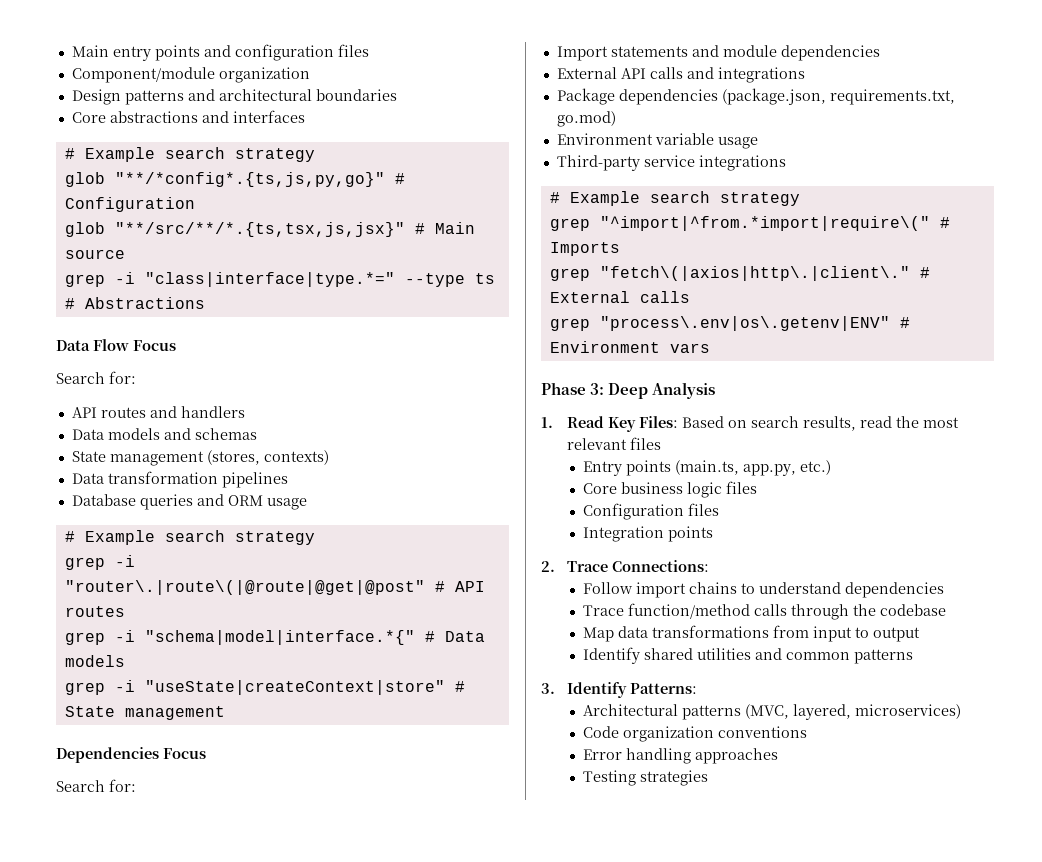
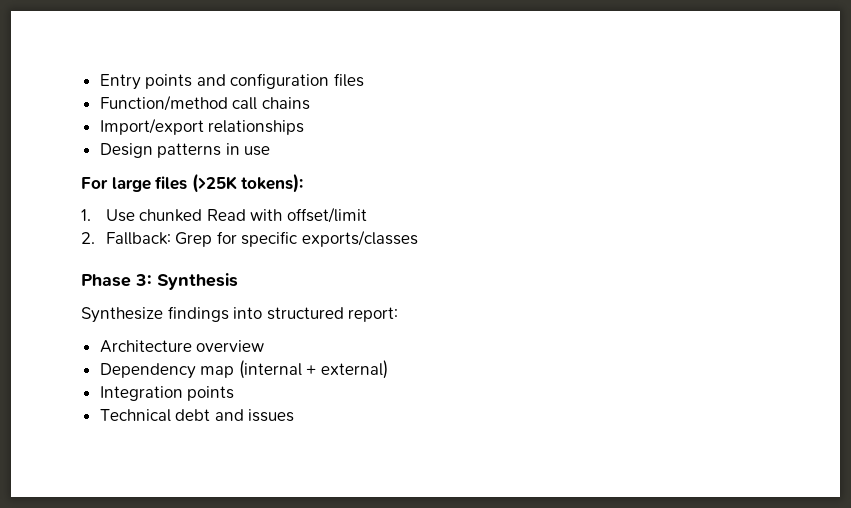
[71,45,151,61] Main entry -> [99,74,141,90] Entry
[71,67,310,83] [71,89,397,105] [71,110,305,123] [64,147,315,162] [64,172,405,187] [64,197,195,212] [64,222,475,237] [64,249,125,259] [64,272,495,287] [64,297,205,309] [56,339,176,351] [56,371,136,384] [71,406,245,418] [71,428,257,440] [71,450,329,466] [71,471,288,488] [71,494,307,510] [64,530,315,545] [64,555,135,570] [64,580,485,595] [64,606,125,617] [64,630,485,645] [64,655,125,667] [64,680,465,695] [64,706,225,720] [56,747,206,763] [56,779,136,792] [556,45,880,61] [556,67,805,83] [556,88,955,105] [556,111,616,127] [556,133,758,149] [556,155,786,171] [549,191,800,206] [549,216,950,231] [549,242,620,256] [549,266,930,281] [549,291,690,303] [549,316,910,331] [549,341,710,353] [541,382,716,399] [541,416,960,432] [567,437,662,450] [583,460,832,476] [583,481,758,498] [583,503,720,520] [583,526,714,542] [541,560,710,572] [583,582,945,598] [583,603,947,620] [583,625,921,642] [583,647,914,664] [541,682,698,698] [583,704,962,720] [583,726,808,742] [583,748,779,764] [583,770,709,786] Component/module organization // Design patterns and architectural boundaries // Core abstractions and interfaces // # Example search strategy // glob "**/*config*.{ts,js,py,go}" # Configuration // glob "**/src/**/*.{ts,tsx,js,jsx}" # Main source // grep -i "class|interface|type.*=" --type ts # Abstractions // Data Flow Focus // Search for: // API routes and handlers // Data models and schemas // State management (stores, contexts) // Data transformation pipelines // Database queries and ORM usage // # Example search strategy // grep -i "router\.|route\(|@route|@get|@post" # API routes // grep -i "schema|model|interface.*{" # Data models // grep -i "useState|createContext|store" # State management // Dependencies Focus // Search for: // Import statements and module dependencies // External API calls and integrations // Package dependencies (package.json, requirements.txt, go.mod) // Environment variable usage // Third-party service integrations // # Example search strategy // grep "^import|^from.*import|require\(" # Imports // grep "fetch\(|axios|http\.|client\." # External calls // grep "process\.env|os\.getenv|ENV" # Environment vars // Phase 3: Deep Analysis // 1. Read Key Files: Based on search results, read the most relevant files // Entry points (main.ts, app.py, etc.) // Core business logic files // Configuration files // Integration points // 2. Trace Connections: // Follow import chains to understand dependencies // Trace function/method calls through the codebase // Map data transformations from input to output // Identify shared utilities and common patterns // 3. Identify Patterns: // Architectural patterns (MVC, layered, microservices) // Code organization conventions // Error handling approaches // Testing strategies -> [99,95,310,111] [99,118,305,135] [99,143,271,158] [81,173,304,193] [81,207,368,223] [81,230,419,247] [81,273,238,290] [81,306,399,323] [99,340,265,353] [99,360,389,379] [99,386,235,401] [99,409,295,422] Function/method call chains // Import/export relationships // Design patterns in use // For large files (>25K tokens): // 1. Use chunked Read with offset/limit // 2. Fallback: Grep for specific exports/classes // Phase 3: Synthesis // Synthesize findings into structured report: // Architecture overview // Dependency map (internal + external) // Integration points // Technical debt and issues

